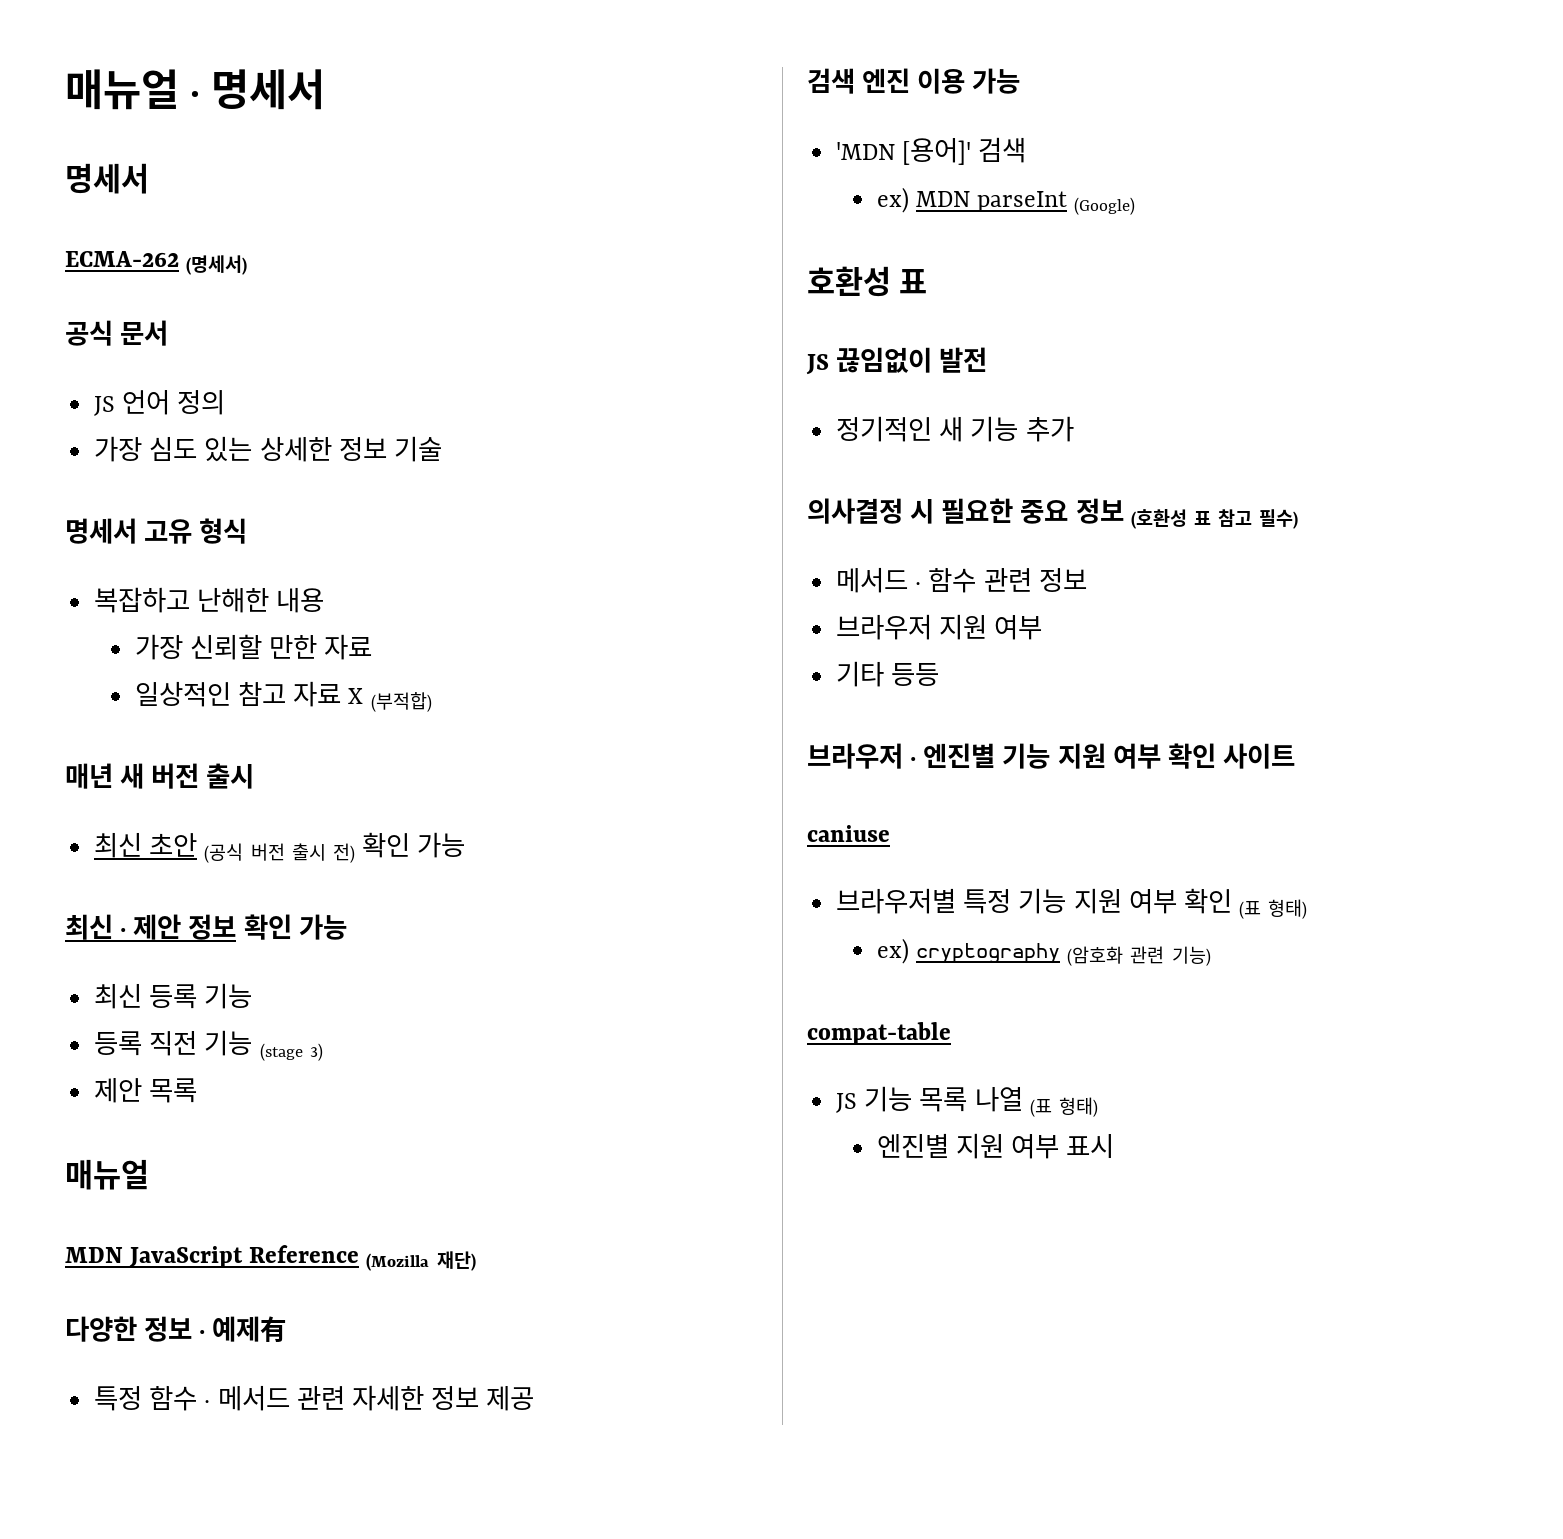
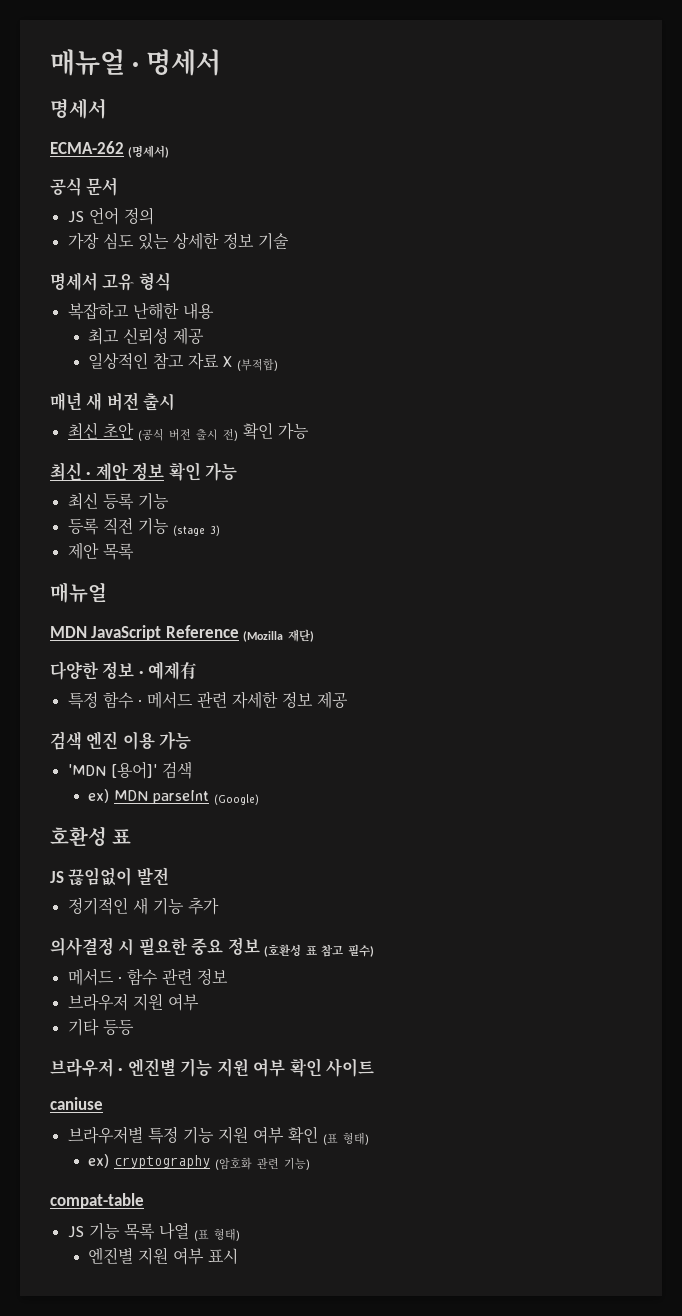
[134,634,373,660] 가장 신뢰할 만한 자료 -> [88,327,205,345] 최고 신뢰성 제공

